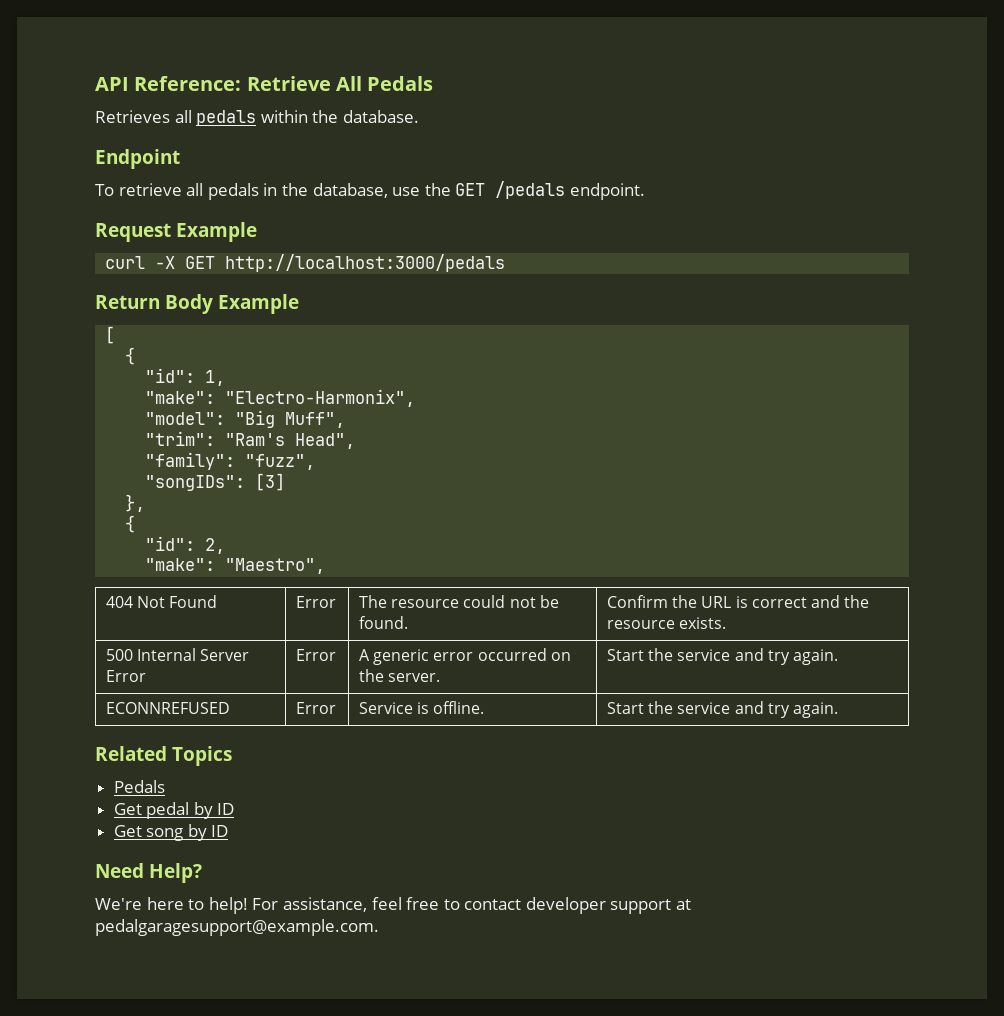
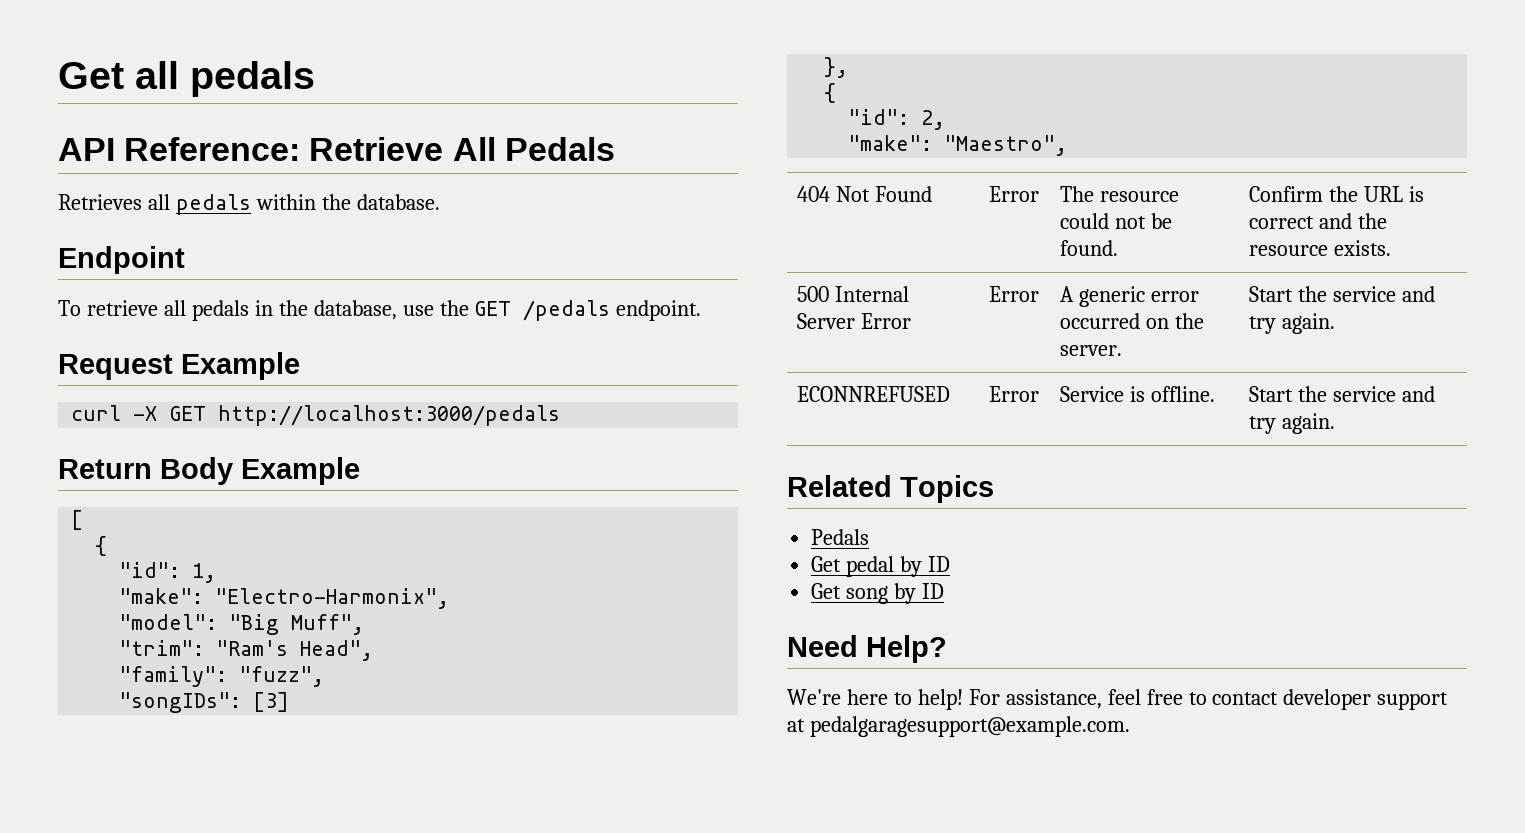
(95, 84) none -> [58,61,315,97] Get all pedals //

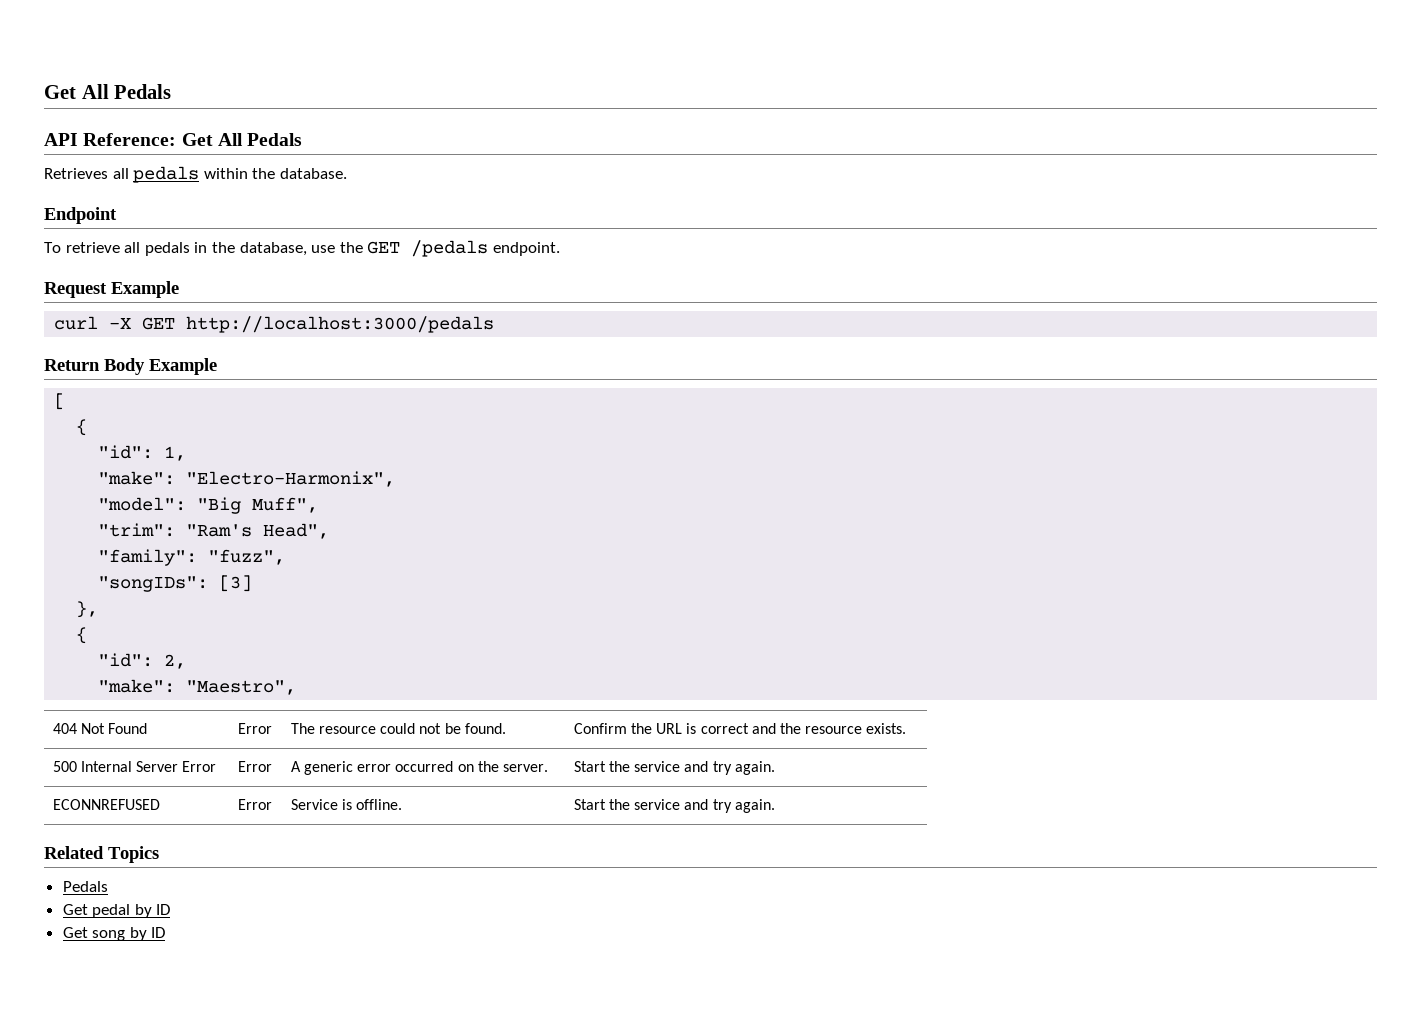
[58,61,315,97] Get all pedals -> [44,84,172,99] Get All Pedals
[309,137,444,161] Retrieve -> [181,133,213,146] Get
[787,635,947,663] [787,689,1449,710] [787,716,1130,737] // Need Help? // We're here to help! For assistance, feel free to contact developer support at pedalgaragesupport@example.com. -> (166, 932) none

